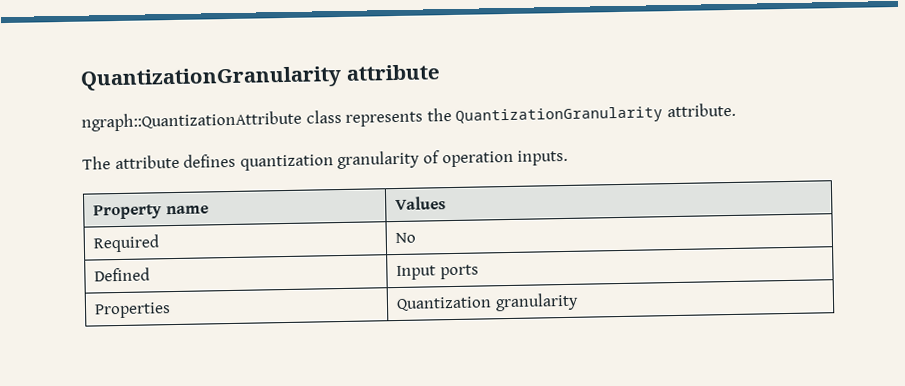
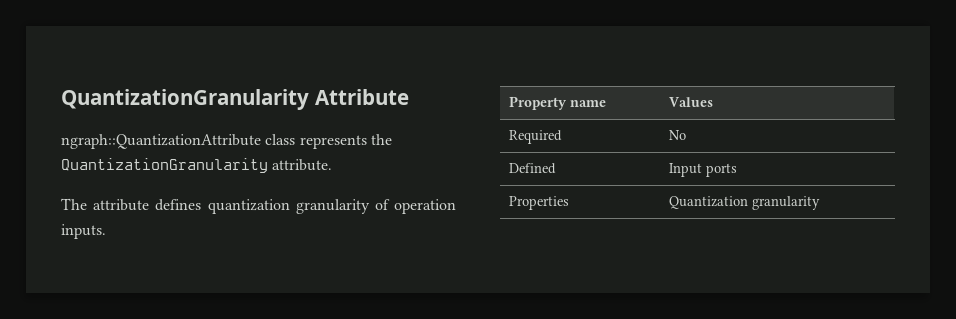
[80,64,440,91] QuantizationGranularity attribute -> [61,89,409,110] QuantizationGranularity Attribute

